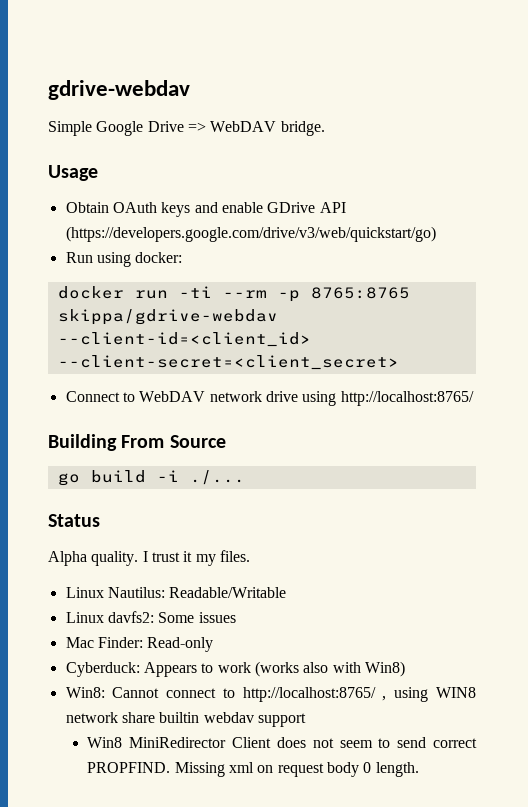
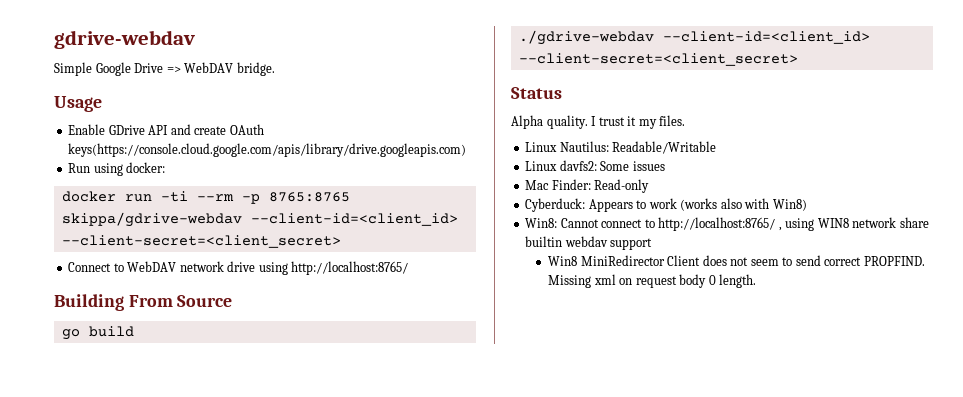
[65,202,346,217] [65,226,436,242] Obtain OAuth keys and enable GDrive API (https://developers.google.com/drive/v3/web/quickstart/go) -> [68,124,264,135] [68,143,467,157] Enable GDrive API and create OAuth keys(https://console.cloud.google.com/apis/library/drive.googleapis.com)
[156,470,245,485] -i ./... -> [518,30,870,45] [518,53,798,66] // ./gdrive-webdav --client-id=<client_id> --client-secret=<client_secret>

